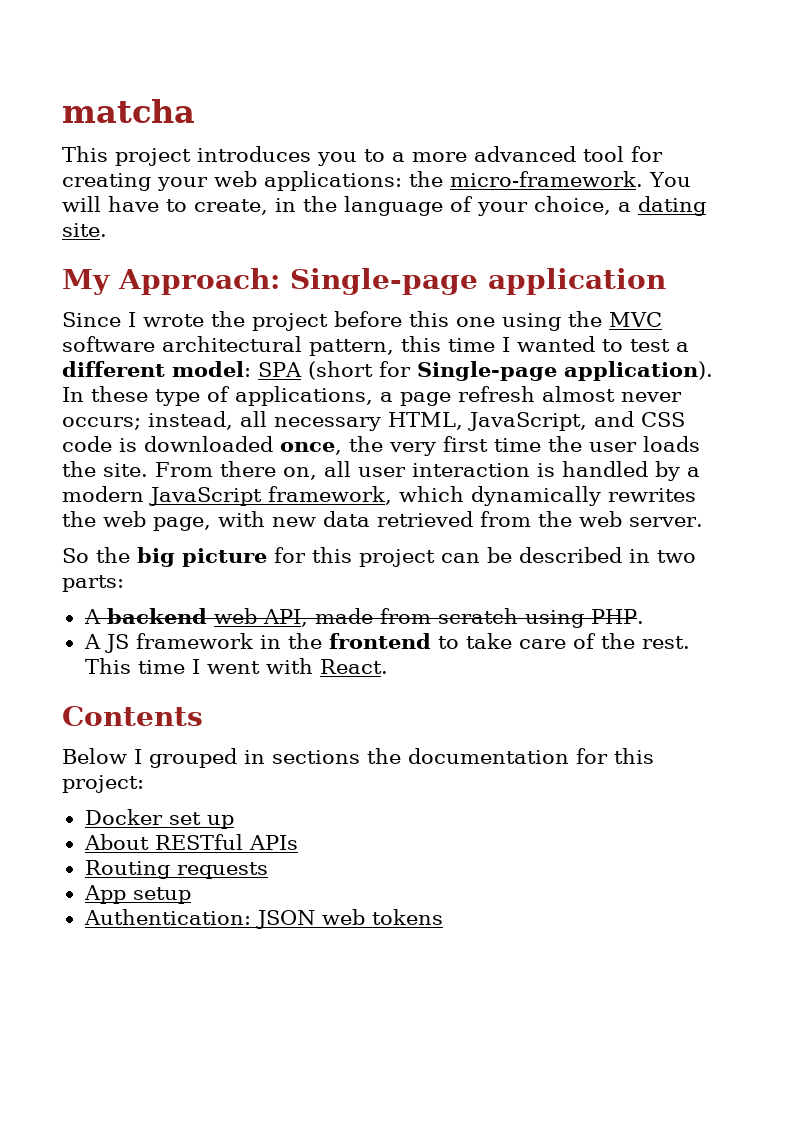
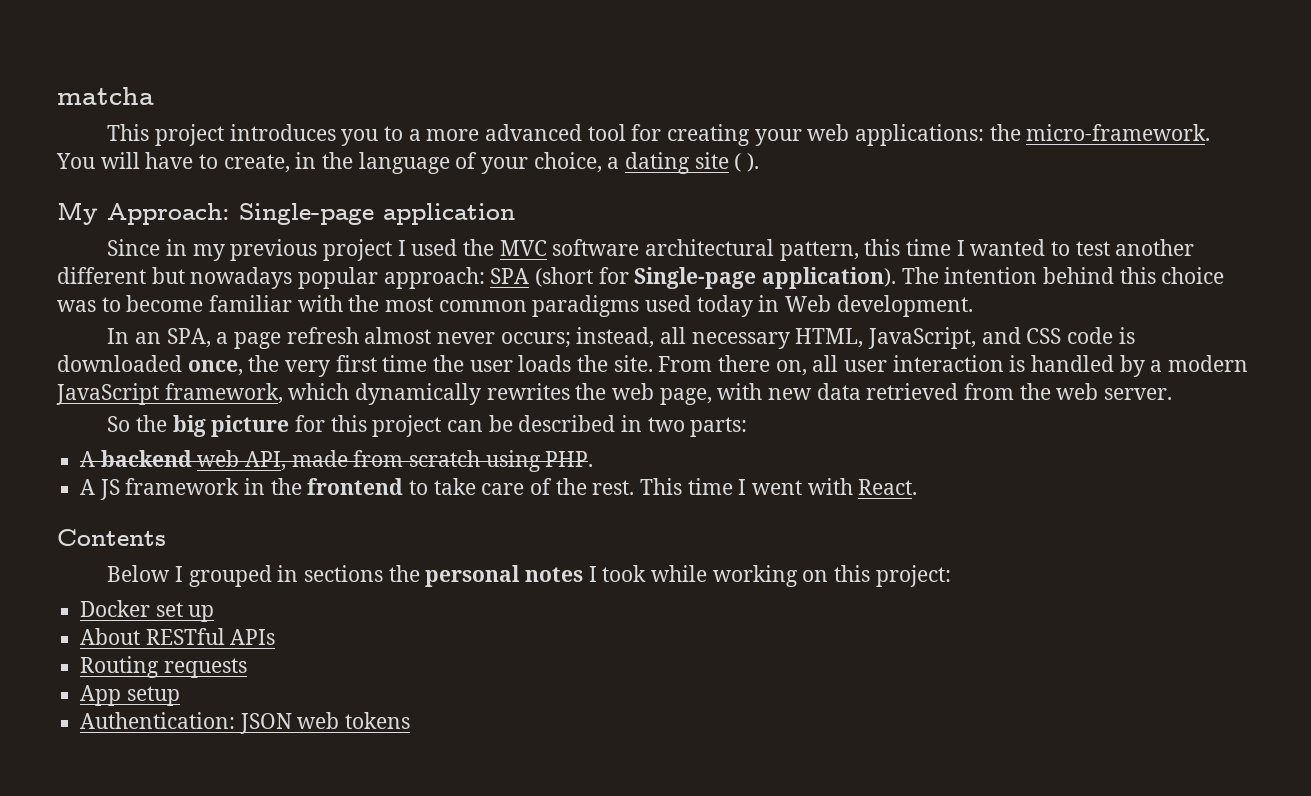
[62,223,107,237] site. -> [694,152,760,172] site ( ).
[128,311,561,331] I wrote the project before this one using -> [166,239,458,261] in my previous project I used
[676,342,689,352] [62,361,251,377] a different model: -> [1115,239,1195,256] [57,267,485,289] another different but nowadays popular approach:
[62,386,373,406] In these type of applications, -> [901,267,1225,284] [57,295,973,317] [107,328,211,348] The intention behind this choice was to become familiar with the most common paradigms used today in Web development. // In an SPA,
[408,748,608,764] documentation for -> [425,565,829,587] personal notes I took while working on

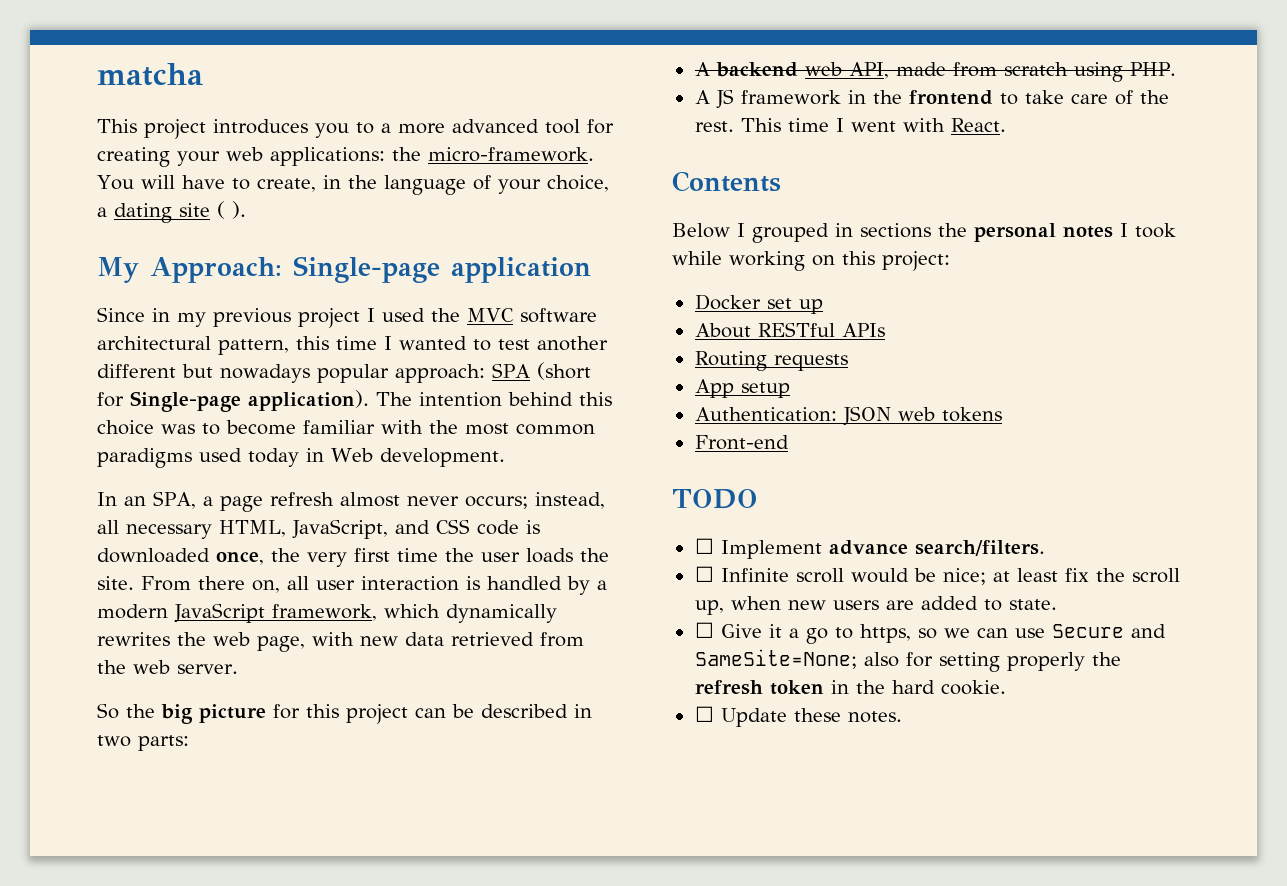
(411, 720) none -> [694,435,789,450] [672,489,758,509] [694,538,1045,559] [694,566,1180,585] [694,596,1057,615] [694,622,1166,644] [694,649,1121,672] [694,680,1006,695] [694,706,902,727] // Front-end // TODO // ☐ Implement advance search/filters. // ☐ Infinite scroll would be nice; at least fix the scroll up, when new users are added to state. // ☐ Give it a go to https, so we can use Secure and SameSite=None; also for setting properly the refresh token in the hard cookie. // ☐ Update these notes.

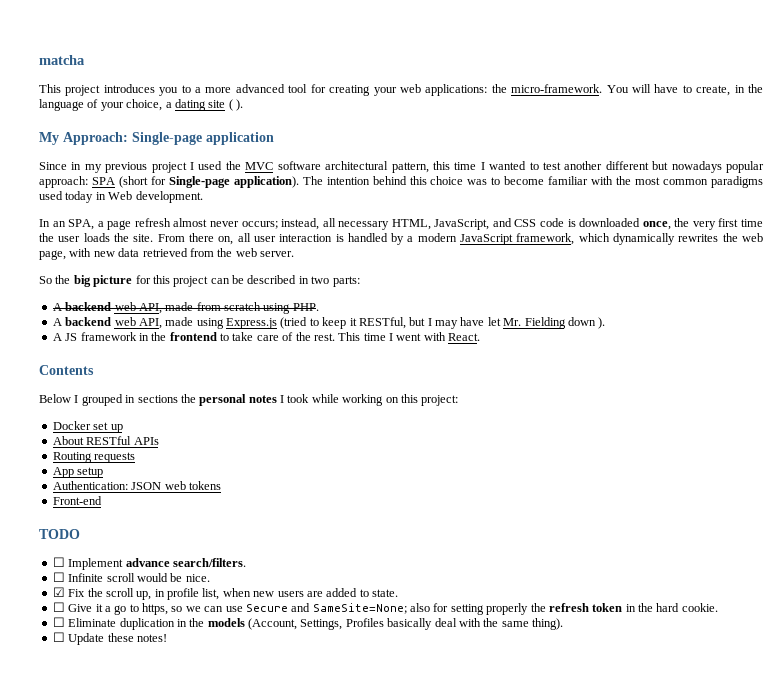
(1176, 69) none -> [52,317,606,329] // A backend web API, made using Express.js (tried to keep it RESTful, but I may have let Mr. Fielding down ).
[942,568,1180,585] [694,600,724,615] nice; at least fix the scroll up, -> [185,574,210,582] [52,587,220,600] nice. // ☑ Fix the scroll up, in profile list,
(1006, 687) none -> [52,617,563,630] // ☐ Eliminate duplication in the models (Account, Settings, Profiles basically deal with the same thing).
[847,711,902,723] notes. -> [136,634,167,642] notes!

